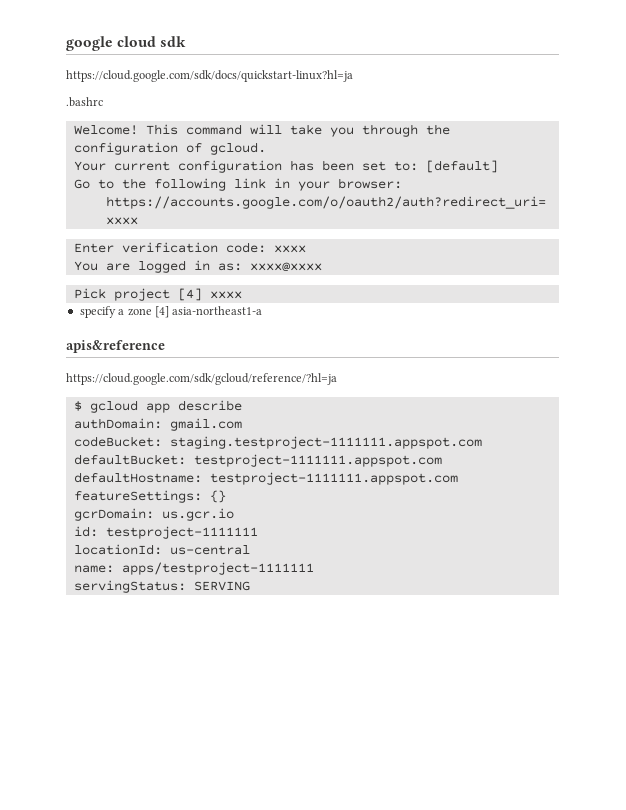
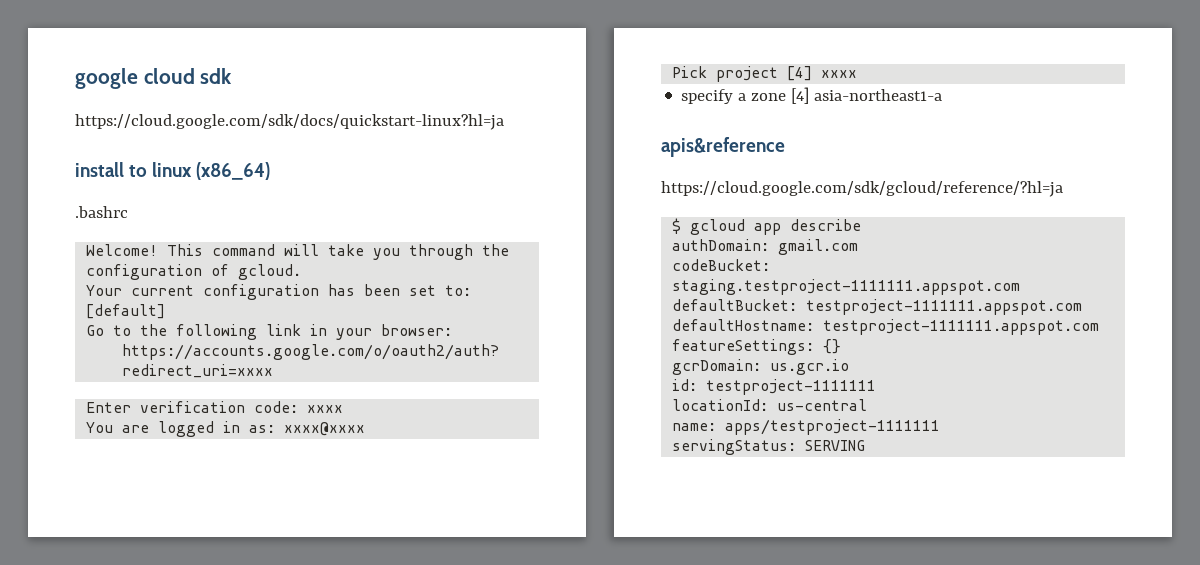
(353, 76) none -> [75,162,271,180] // install to linux (x86_64)

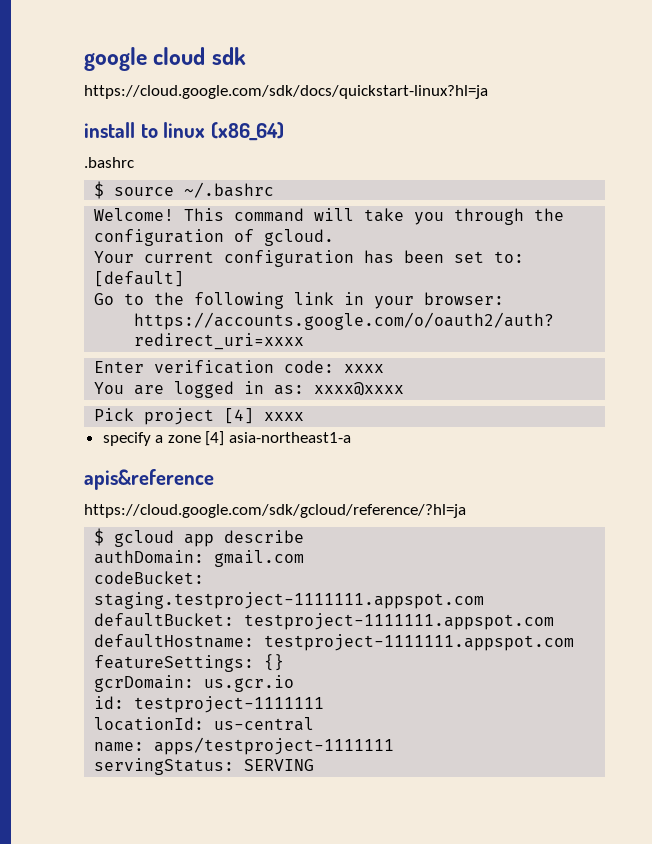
(128, 212) none -> [94,181,275,199] // $ source ~/.bashrc

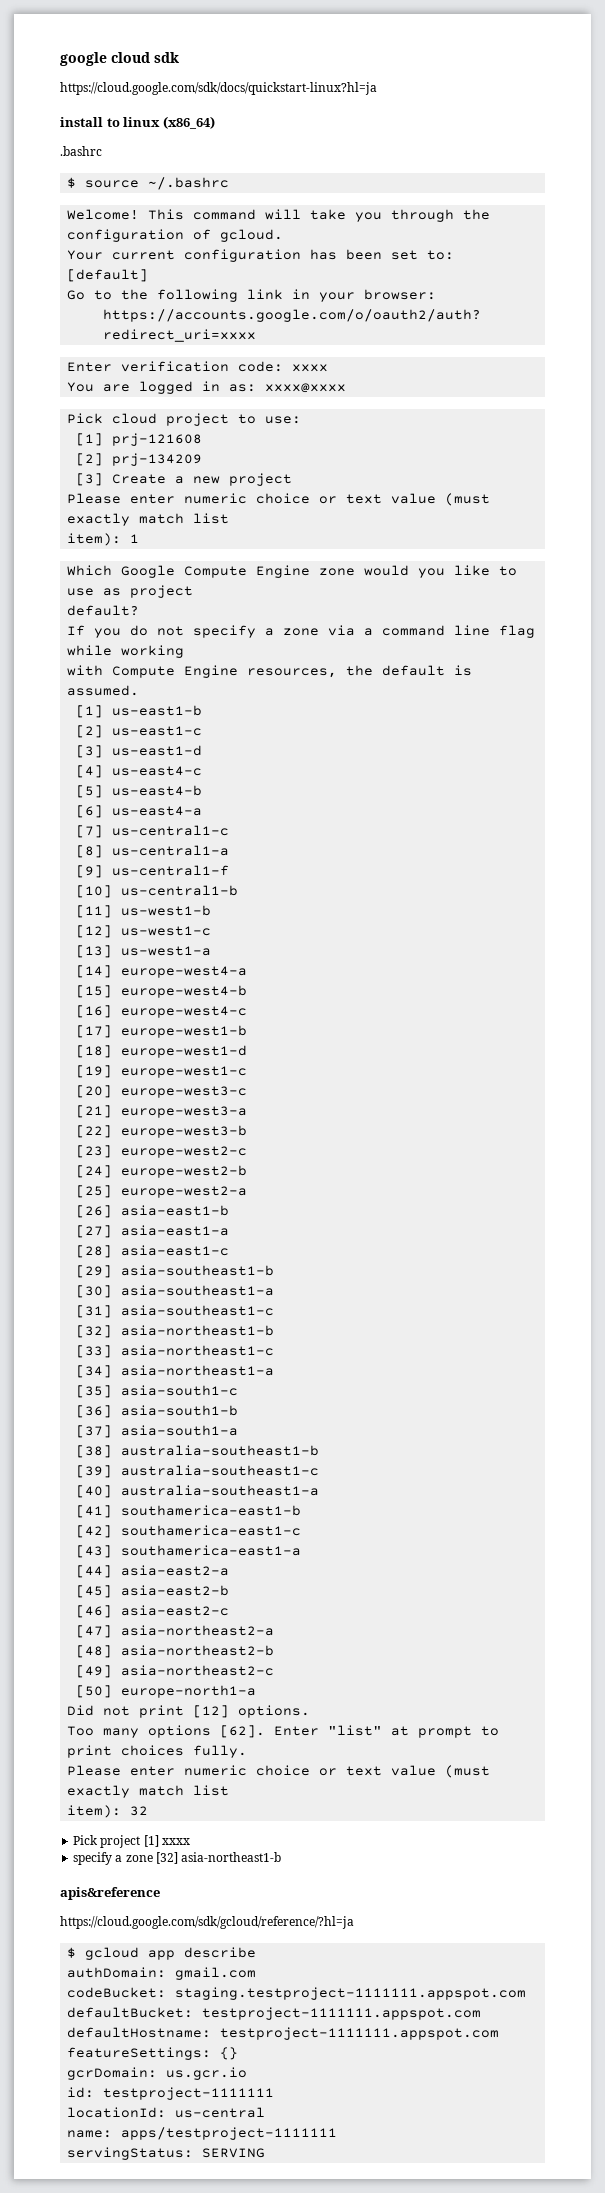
[144,408,255,425] project [4] -> [112,413,302,426] [76,433,203,446] [76,453,203,466] [76,473,293,486] [67,493,491,506] [67,513,230,526] [67,533,140,546] [67,565,518,578] [67,585,194,598] [67,605,140,616] [67,625,536,638] [67,645,185,658] [67,665,473,678] [67,685,140,696] [76,705,203,718] [76,725,203,738] [76,745,203,758] [76,765,203,778] [76,785,203,798] [76,805,203,818] [76,825,230,838] [76,845,230,858] [76,865,230,878] [76,885,239,898] [76,905,212,918] [76,925,212,938] [76,945,212,958] [76,965,248,978] [76,985,248,998] [76,1005,248,1018] [76,1025,248,1038] [76,1045,248,1058] [76,1065,248,1078] [76,1085,248,1098] [76,1105,248,1118] [76,1125,248,1138] [76,1145,248,1158] [76,1165,248,1178] [76,1185,248,1198] [76,1205,230,1218] [76,1225,230,1238] [76,1245,230,1258] [76,1265,275,1278] [76,1285,275,1298] [76,1305,275,1318] [76,1325,275,1338] [76,1345,275,1358] [76,1365,275,1378] [76,1385,239,1398] [76,1405,239,1418] [76,1425,239,1438] [76,1445,320,1458] [76,1465,320,1478] [76,1485,320,1498] [76,1505,302,1518] [76,1525,302,1538] [76,1545,302,1558] [76,1565,230,1578] [76,1585,230,1598] [76,1605,230,1618] [76,1625,275,1638] [76,1645,275,1658] [76,1665,275,1678] [76,1685,257,1698] [67,1705,311,1718] [67,1725,500,1738] [67,1745,248,1758] [67,1765,491,1778] [67,1785,230,1798] [67,1805,149,1818] [73,1835,159,1848] cloud project to use: // [1] prj-121608 // [2] prj-134209 // [3] Create a new project // Please enter numeric choice or text value (must exactly match list // item): 1 // Which Google Compute Engine zone would you like to use as project // default? // If you do not specify a zone via a command line flag while working // with Compute Engine resources, the default is assumed. // [1] us-east1-b // [2] us-east1-c // [3] us-east1-d // [4] us-east4-c // [5] us-east4-b // [6] us-east4-a // [7] us-central1-c // [8] us-central1-a // [9] us-central1-f // [10] us-central1-b // [11] us-west1-b // [12] us-west1-c // [13] us-west1-a // [14] europe-west4-a // [15] europe-west4-b // [16] europe-west4-c // [17] europe-west1-b // [18] europe-west1-d // [19] europe-west1-c // [20] europe-west3-c // [21] europe-west3-a // [22] europe-west3-b // [23] europe-west2-c // [24] europe-west2-b // [25] europe-west2-a // [26] asia-east1-b // [27] asia-east1-a // [28] asia-east1-c // [29] asia-southeast1-b // [30] asia-southeast1-a // [31] asia-southeast1-c // [32] asia-northeast1-b // [33] asia-northeast1-c // [34] asia-northeast1-a // [35] asia-south1-c // [36] asia-south1-b // [37] asia-south1-a // [38] australia-southeast1-b // [39] australia-southeast1-c // [40] australia-southeast1-a // [41] southamerica-east1-b // [42] southamerica-east1-c // [43] southamerica-east1-a // [44] asia-east2-a // [45] asia-east2-b // [46] asia-east2-c // [47] asia-northeast2-a // [48] asia-northeast2-b // [49] asia-northeast2-c // [50] europe-north1-a // Did not print [12] options. // Too many options [62]. Enter "list" at prompt to print choices fully. // Please enter numeric choice or text value (must exactly match list // item): 32 // Pick project [1]
[205,431,352,446] [4] asia-northeast1-a -> [155,1852,282,1864] [32] asia-northeast1-b

